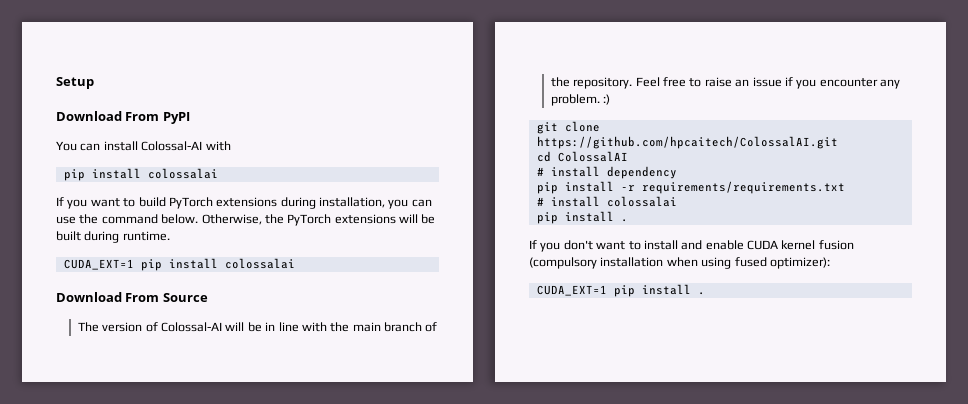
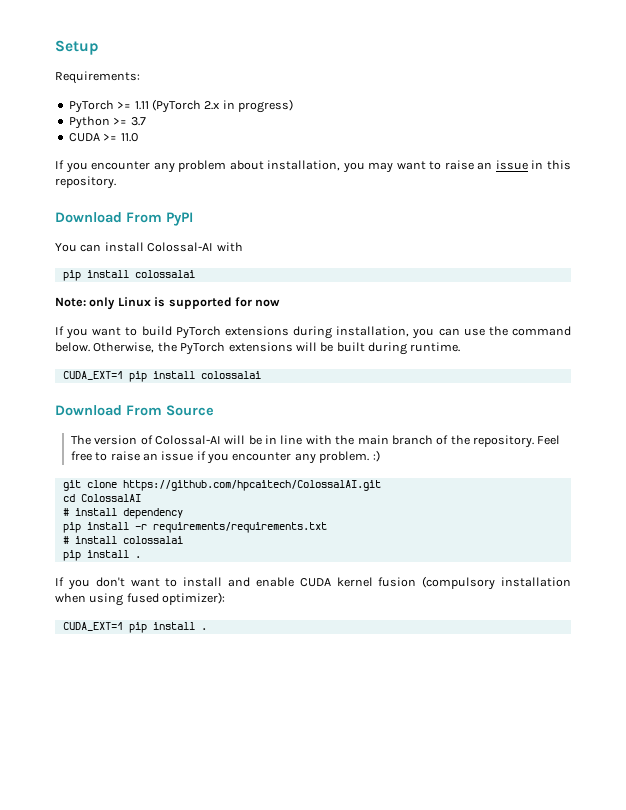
(94, 83) none -> [55,71,140,84] [68,99,293,113] [68,116,146,129] [68,133,138,142] [55,160,572,173] [55,176,116,189] // Requirements: // PyTorch >= 1.11 (PyTorch 2.x in progress) // Python >= 3.7 // CUDA >= 11.0 // If you encounter any problem about installation, you may want to raise an issue in this repository.
(218, 173) none -> [55,297,281,310] // Note: only Linux is supported for now

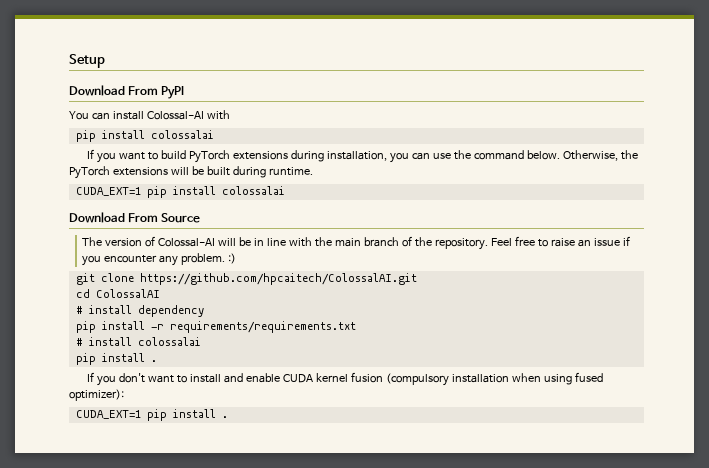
[55,71,140,84] [68,99,293,113] [68,116,146,129] [68,133,138,142] [55,160,572,173] [55,176,116,189] // Requirements: // PyTorch >= 1.11 (PyTorch 2.x in progress) // Python >= 3.7 // CUDA >= 11.0 // If you encounter any problem about installation, you may want to raise an issue in this repository. -> (105, 61) none
[55,297,281,310] // Note: only Linux is supported for now -> (214, 134) none

